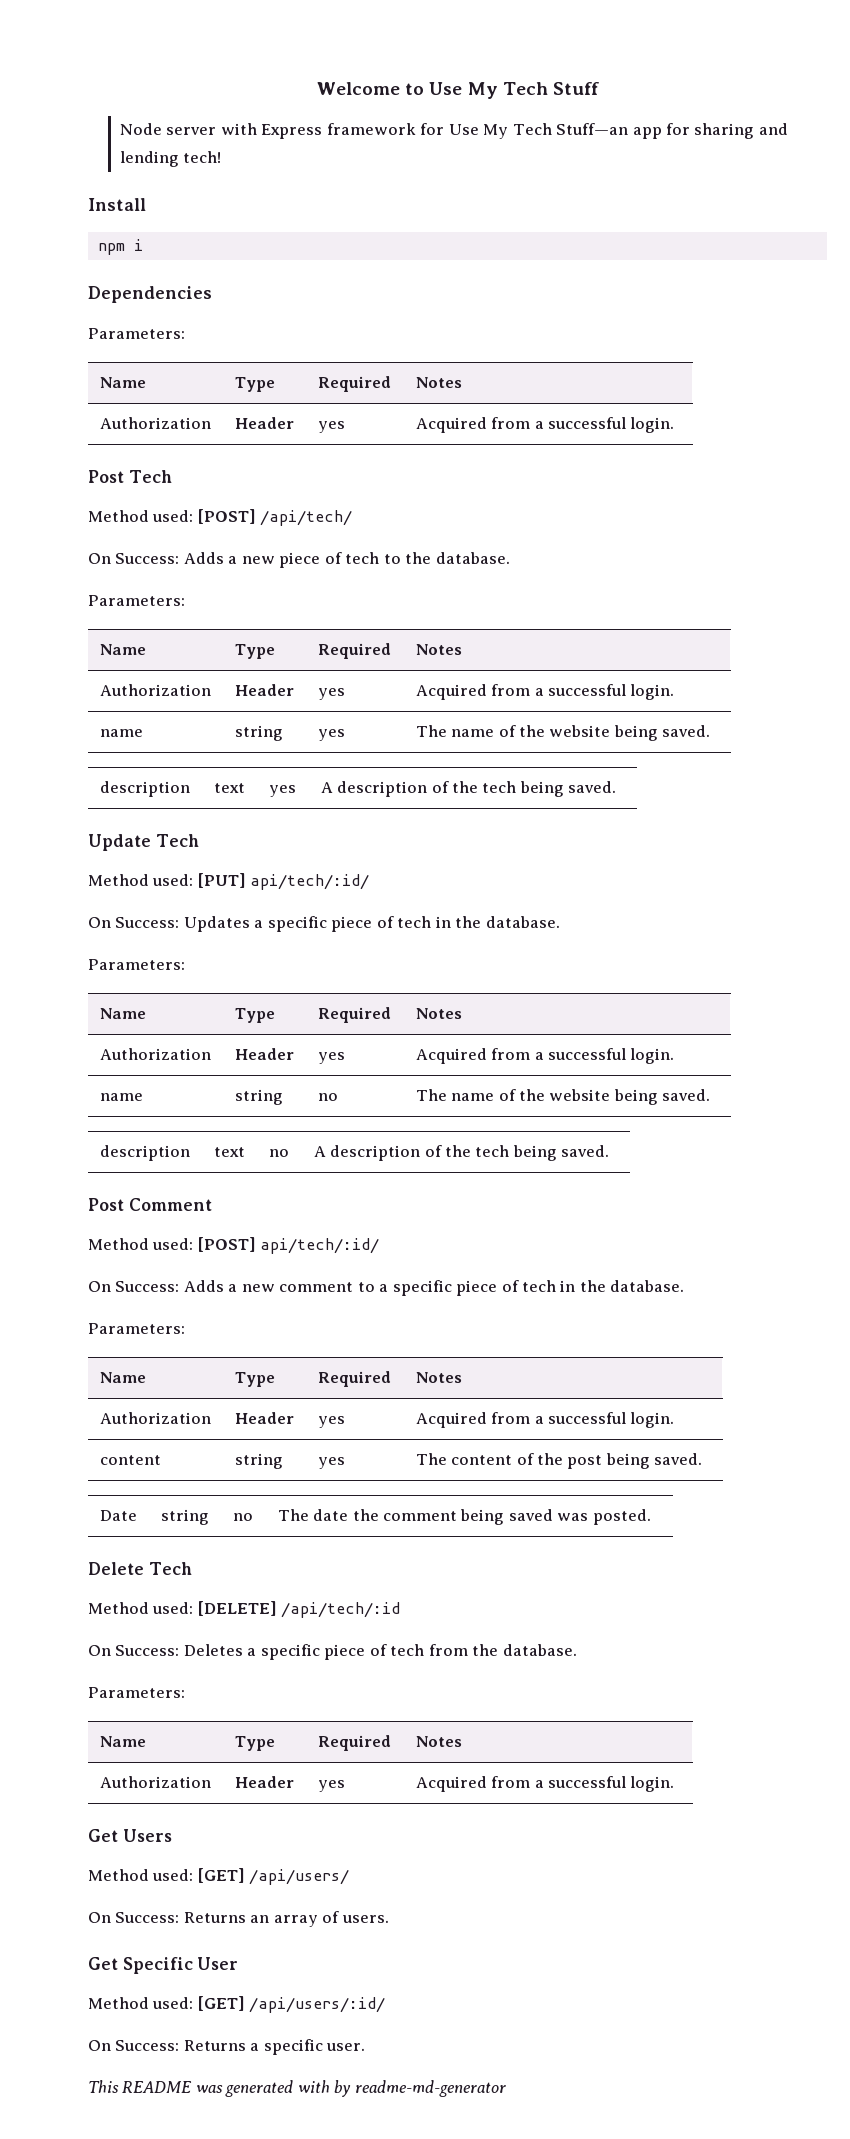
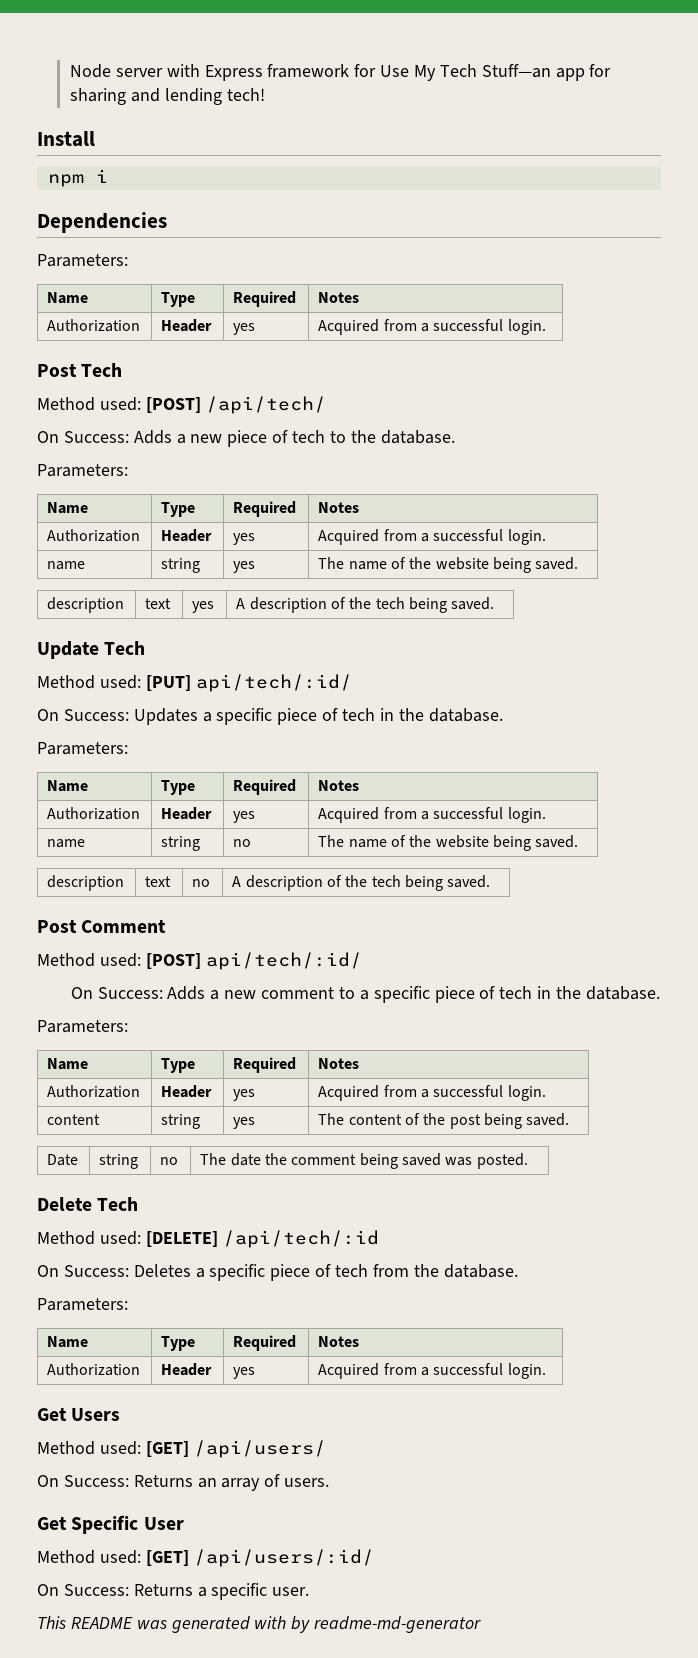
[317,82,599,99] Welcome to Use My Tech Stuff // -> (69, 71) none

